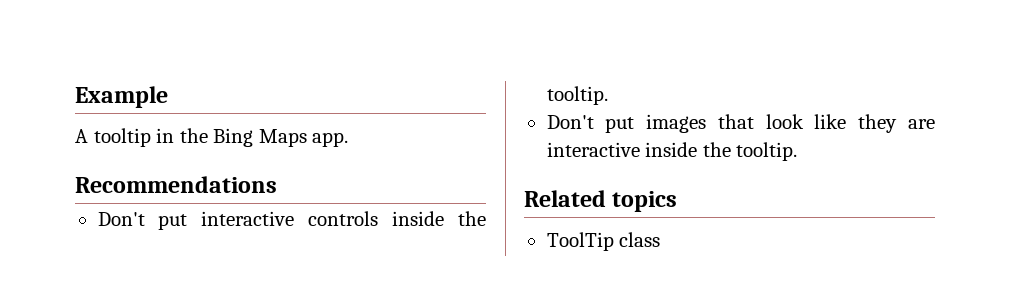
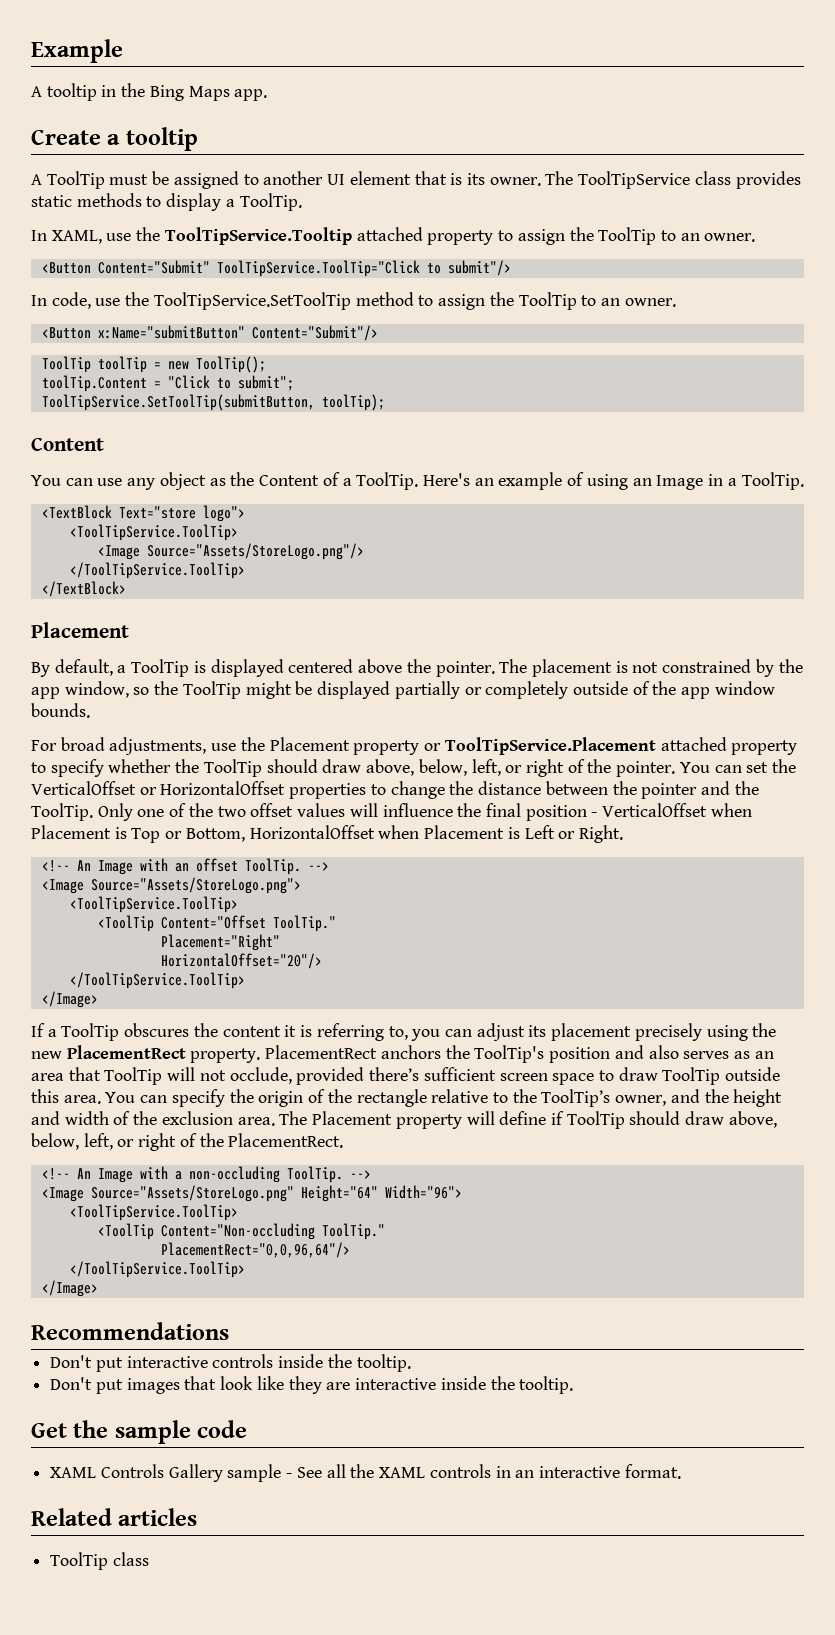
(349, 139) none -> [31,127,198,151] [31,171,801,189] [31,193,302,211] [31,227,756,245] [41,260,511,277] [31,292,676,310] [41,325,378,341] [41,356,266,373] [41,375,294,392] [41,394,385,411] [31,438,104,451] [31,472,804,490] [41,505,245,522] [69,524,238,541] [97,543,364,560] [69,562,245,579] [41,581,126,597] [31,622,129,638] [31,659,803,677] [31,681,775,699] [31,703,90,718] [31,737,798,755] [31,759,797,777] [31,781,759,799] [31,803,752,821] [31,825,623,843] [41,858,329,875] [41,877,301,894] [69,896,238,913] [97,915,336,932] [160,934,280,951] [160,953,322,969] [69,972,245,989] [41,991,98,1008] [31,1023,777,1041] [31,1045,774,1063] [31,1067,781,1085] [31,1089,783,1107] [31,1111,777,1129] [31,1133,344,1151] [41,1166,371,1183] [41,1185,462,1202] [69,1204,238,1221] [97,1223,385,1240] [160,1242,350,1258] [69,1261,245,1278] [41,1280,98,1297] // Create a tooltip // A ToolTip must be assigned to another UI element that is its owner. The ToolTipService class provides static methods to display a ToolTip. // In XAML, use the ToolTipService.Tooltip attached property to assign the ToolTip to an owner. // <Button Content="Submit" ToolTipService.ToolTip="Click to submit"/> // In code, use the ToolTipService.SetToolTip method to assign the ToolTip to an owner. // <Button x:Name="submitButton" Content="Submit"/> // ToolTip toolTip = new ToolTip(); // toolTip.Content = "Click to submit"; // ToolTipService.SetToolTip(submitButton, toolTip); // Content // You can use any object as the Content of a ToolTip. Here's an example of using an Image in a ToolTip. // <TextBlock Text="store logo"> // <ToolTipService.ToolTip> // <Image Source="Assets/StoreLogo.png"/> // </ToolTipService.ToolTip> // </TextBlock> // Placement // By default, a ToolTip is displayed centered above the pointer. The placement is not constrained by the app window, so the ToolTip might be displayed partially or completely outside of the app window bounds. // For broad adjustments, use the Placement property or ToolTipService.Placement attached property to specify whether the ToolTip should draw above, below, left, or right of the pointer. You can set the VerticalOffset or HorizontalOffset properties to change the distance between the pointer and the ToolTip. Only one of the two offset values will influence the final position - VerticalOffset when Placement is Top or Bottom, HorizontalOffset when Placement is Left or Right. // <!-- An Image with an offset ToolTip. --> // <Image Source="Assets/StoreLogo.png"> // <ToolTipService.ToolTip> // <ToolTip Content="Offset ToolTip." // Placement="Right" // HorizontalOffset="20"/> // </ToolTipService.ToolTip> // </Image> // If a ToolTip obscures the content it is referring to, you can adjust its placement precisely using the new PlacementRect property. PlacementRect anchors the ToolTip's position and also serves as an area that ToolTip will not occlude, provided there’s sufficient screen space to draw ToolTip outside this area. You can specify the origin of the rectangle relative to the ToolTip’s owner, and the height and width of the exclusion area. The Placement property will define if ToolTip should draw above, below, left, or right of the PlacementRect. // <!-- An Image with a non-occluding ToolTip. --> // <Image Source="Assets/StoreLogo.png" Height="64" Width="96"> // <ToolTipService.ToolTip> // <ToolTip Content="Non-occluding ToolTip." // PlacementRect="0,0,96,64"/> // </ToolTipService.ToolTip> // </Image>
(798, 151) none -> [31,1420,248,1444] [50,1464,681,1482] // Get the sample code // XAML Controls Gallery sample - See all the XAML controls in an interactive format.
[612,191,678,212] topics -> [118,1508,198,1526] articles

